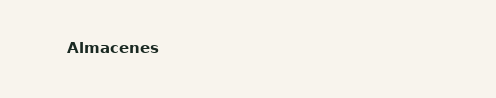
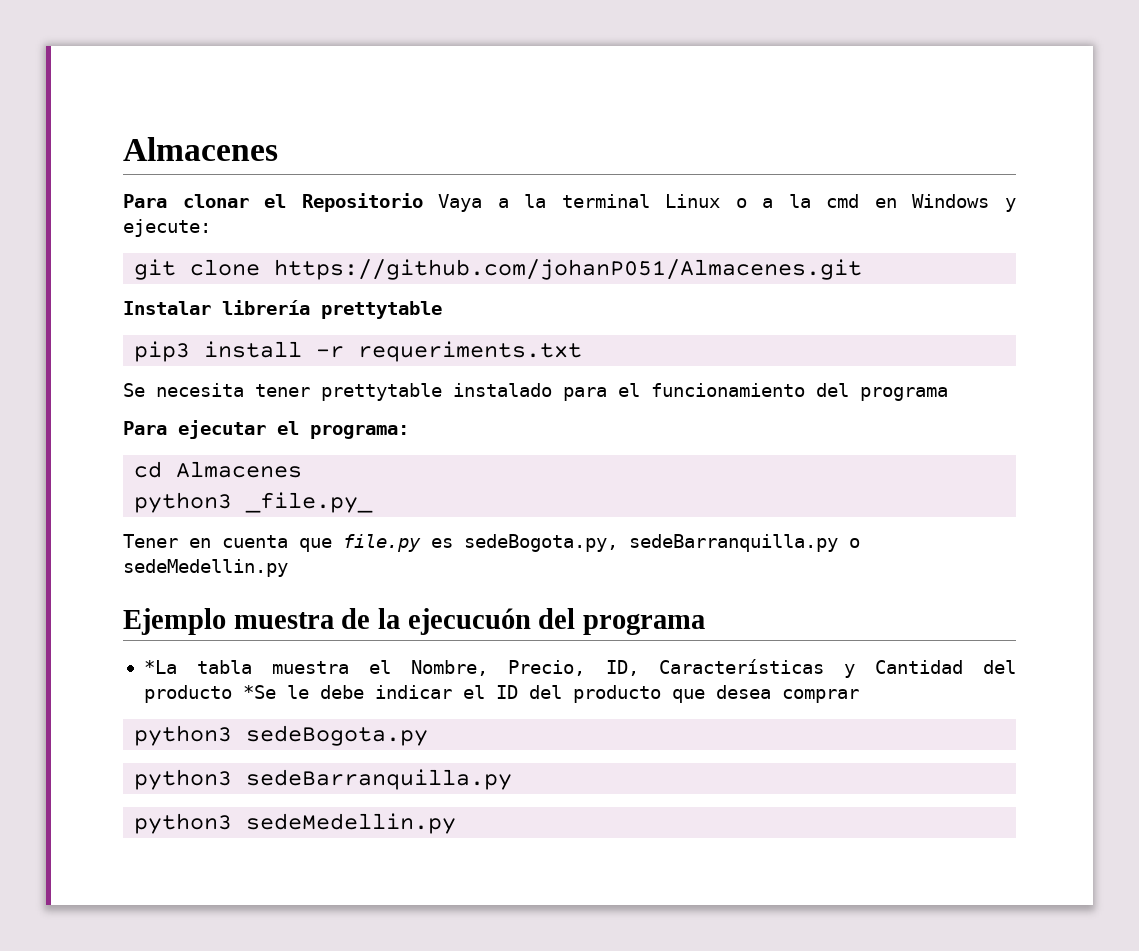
[67,42,159,53] Almacenes -> [123,137,278,161] [123,193,1016,212] [123,219,211,237] [134,259,863,280] [123,300,442,319] [134,341,583,362] [123,383,948,401] [123,420,409,439] [134,461,303,478] [134,492,374,513] [123,534,860,552] [123,559,288,577] [123,608,706,635] [143,659,1017,678] [143,685,859,703] [134,725,429,746] [134,769,513,790] [134,813,457,834] Almacenes // Para clonar el Repositorio Vaya a la terminal Linux o a la cmd en Windows y ejecute: // git clone https://github.com/johanP051/Almacenes.git // Instalar librería prettytable // pip3 install -r requeriments.txt // Se necesita tener prettytable instalado para el funcionamiento del programa // Para ejecutar el programa: // cd Almacenes // python3 _file.py_ // Tener en cuenta que file.py es sedeBogota.py, sedeBarranquilla.py o sedeMedellin.py // Ejemplo muestra de la ejecucuón del programa // *La tabla muestra el Nombre, Precio, ID, Características y Cantidad del producto *Se le debe indicar el ID del producto que desea comprar // python3 sedeBogota.py // python3 sedeBarranquilla.py // python3 sedeMedellin.py

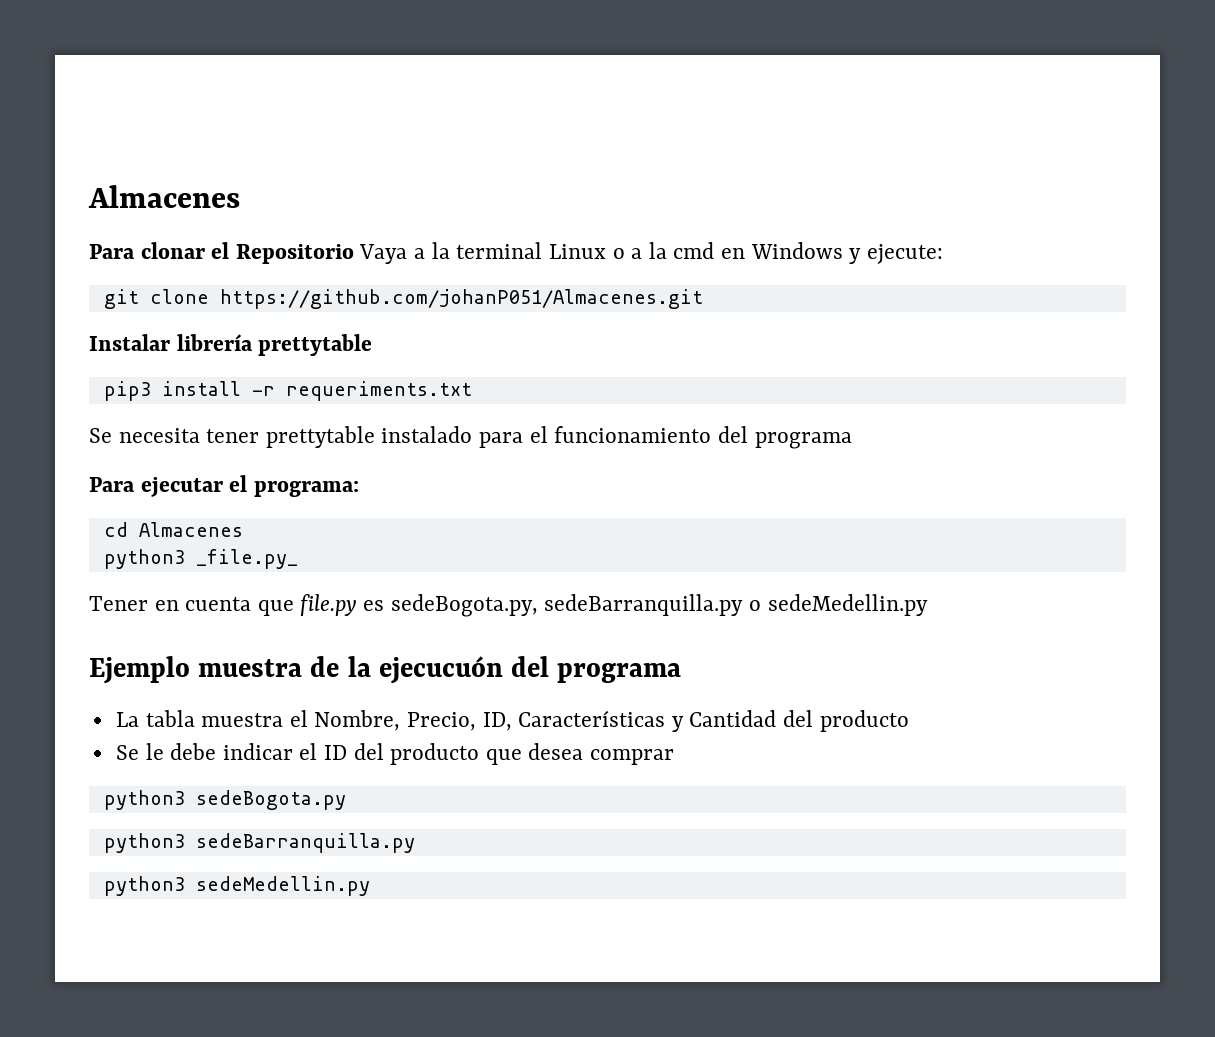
[143,660,177,674] *La -> [115,712,139,727] La
[242,685,276,699] *Se -> [115,745,139,760] // Se

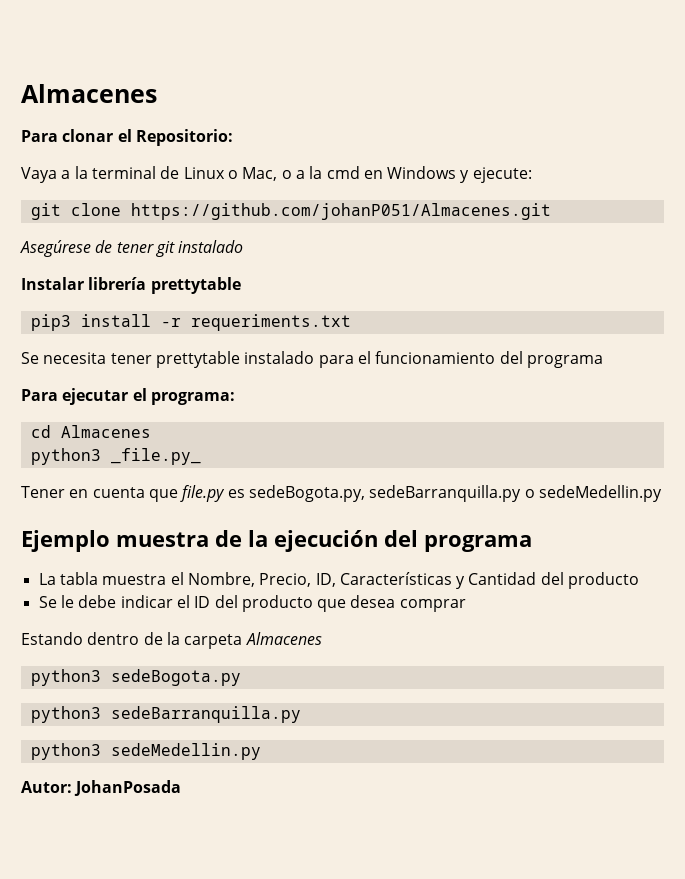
[235,244,354,264] Repositorio -> [135,129,233,146] Repositorio: //
(543, 250) none -> [160,166,180,179] de
(625, 253) none -> [242,167,292,181] Mac, o
(703, 299) none -> [20,240,244,257] // Asegúrese de tener git instalado
[378,656,503,684] ejecucuón -> [274,530,378,552] ejecución
(675, 757) none -> [21,632,322,649] // Estando dentro de la carpeta Almacenes
(370, 886) none -> [21,780,182,796] // Autor: JohanPosada

